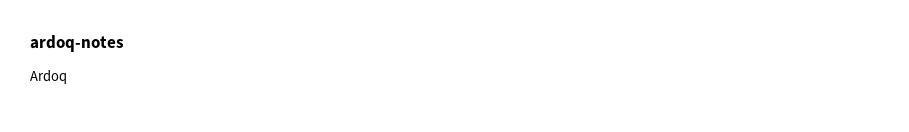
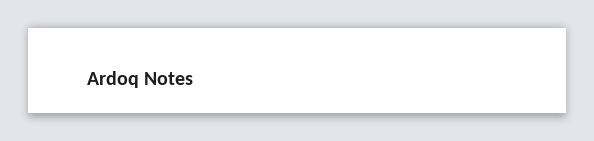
[30,35,124,52] [30,70,67,84] ardoq-notes // Ardoq -> [87,71,194,88] Ardoq Notes

